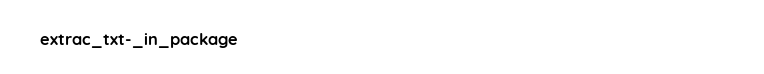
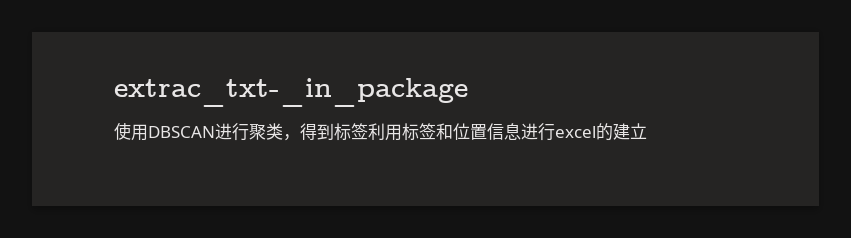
(238, 40) none -> [114,122,647,141] // 使用DBSCAN进行聚类，得到标签利用标签和位置信息进行excel的建立

